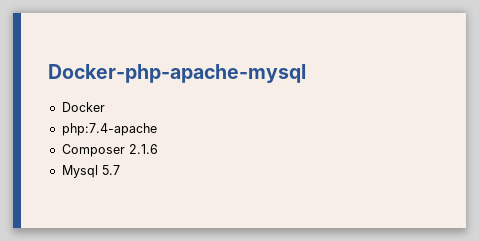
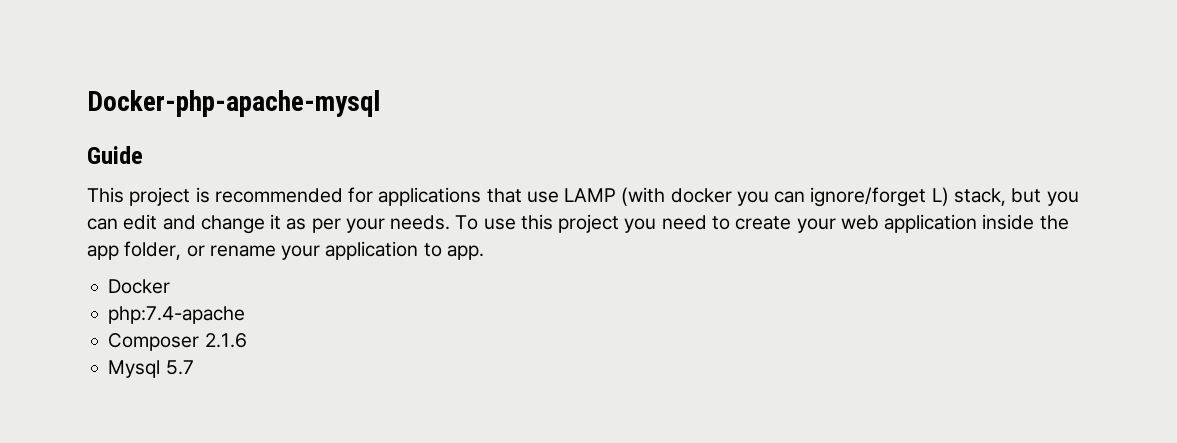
(306, 73) none -> [87,146,143,164] [87,187,1079,207] [87,214,1069,234] [87,241,484,260] // Guide // This project is recommended for applications that use LAMP (with docker you can ignore/forget L) stack, but you can edit and change it as per your needs. To use this project you need to create your web application inside the app folder, or rename your application to app.

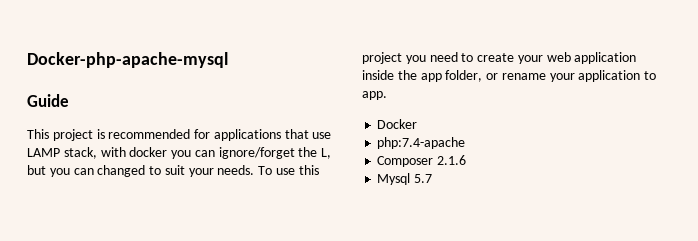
[621,187,666,206] (with -> [63,147,126,159] stack, with
[931,187,1006,206] L) stack, -> [298,147,332,159] the L,
[123,214,341,234] edit and change it as per -> [97,165,185,177] changed to suit

